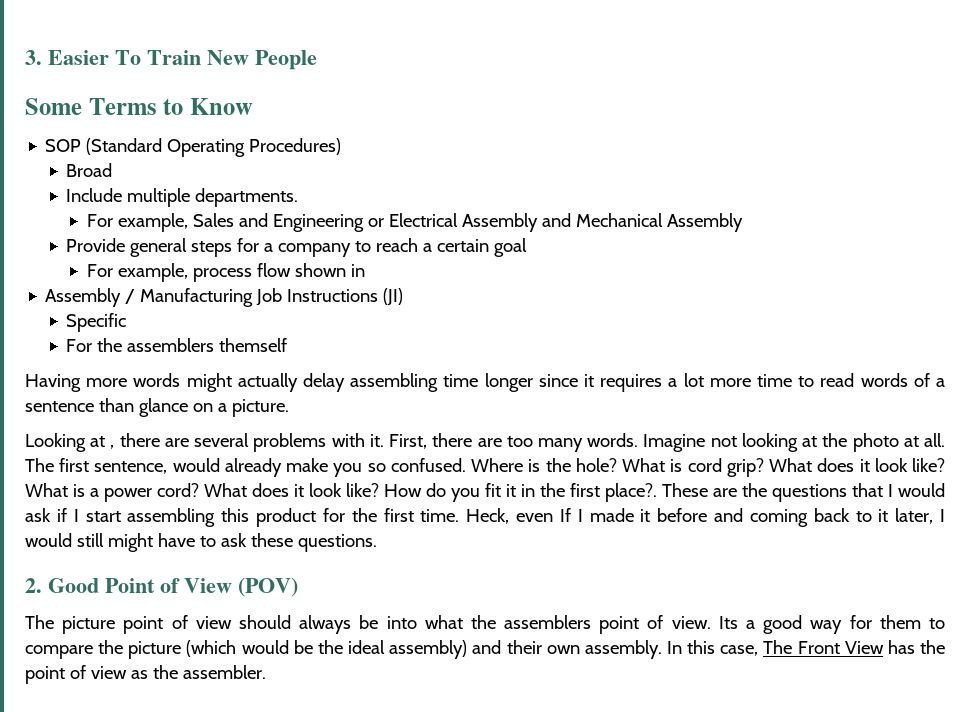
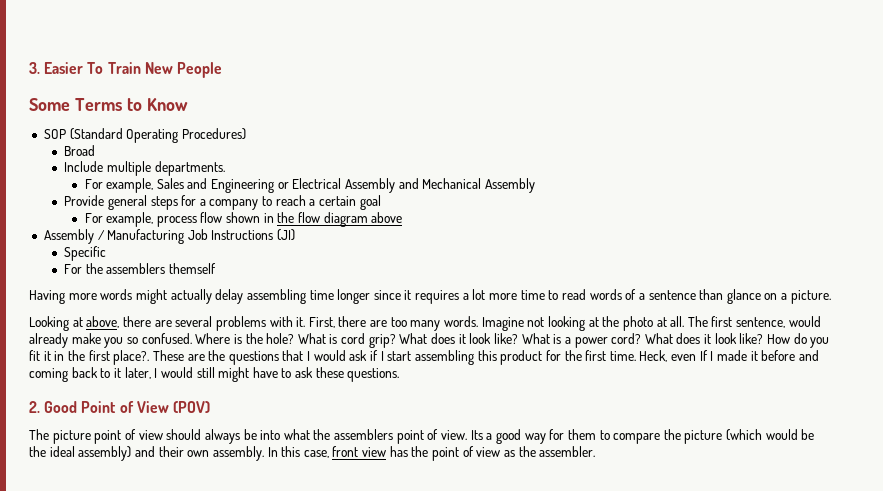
(366, 270) none -> [277,212,403,227] the flow diagram above
[110,445,115,449] , -> [86,316,120,328] above,
[763,640,884,654] The Front View -> [332,446,387,457] front view

